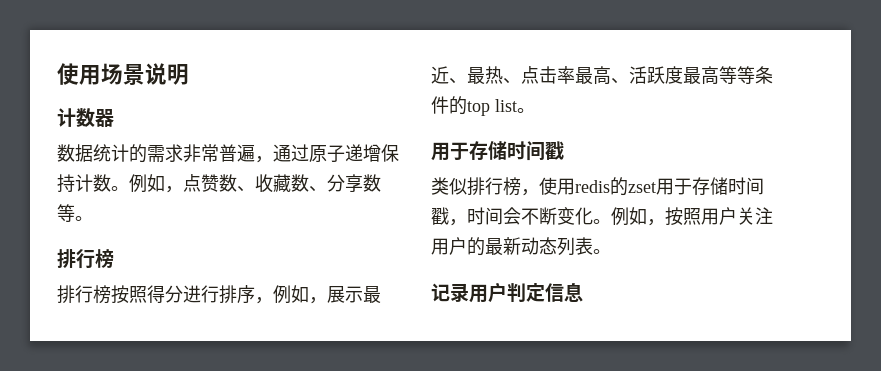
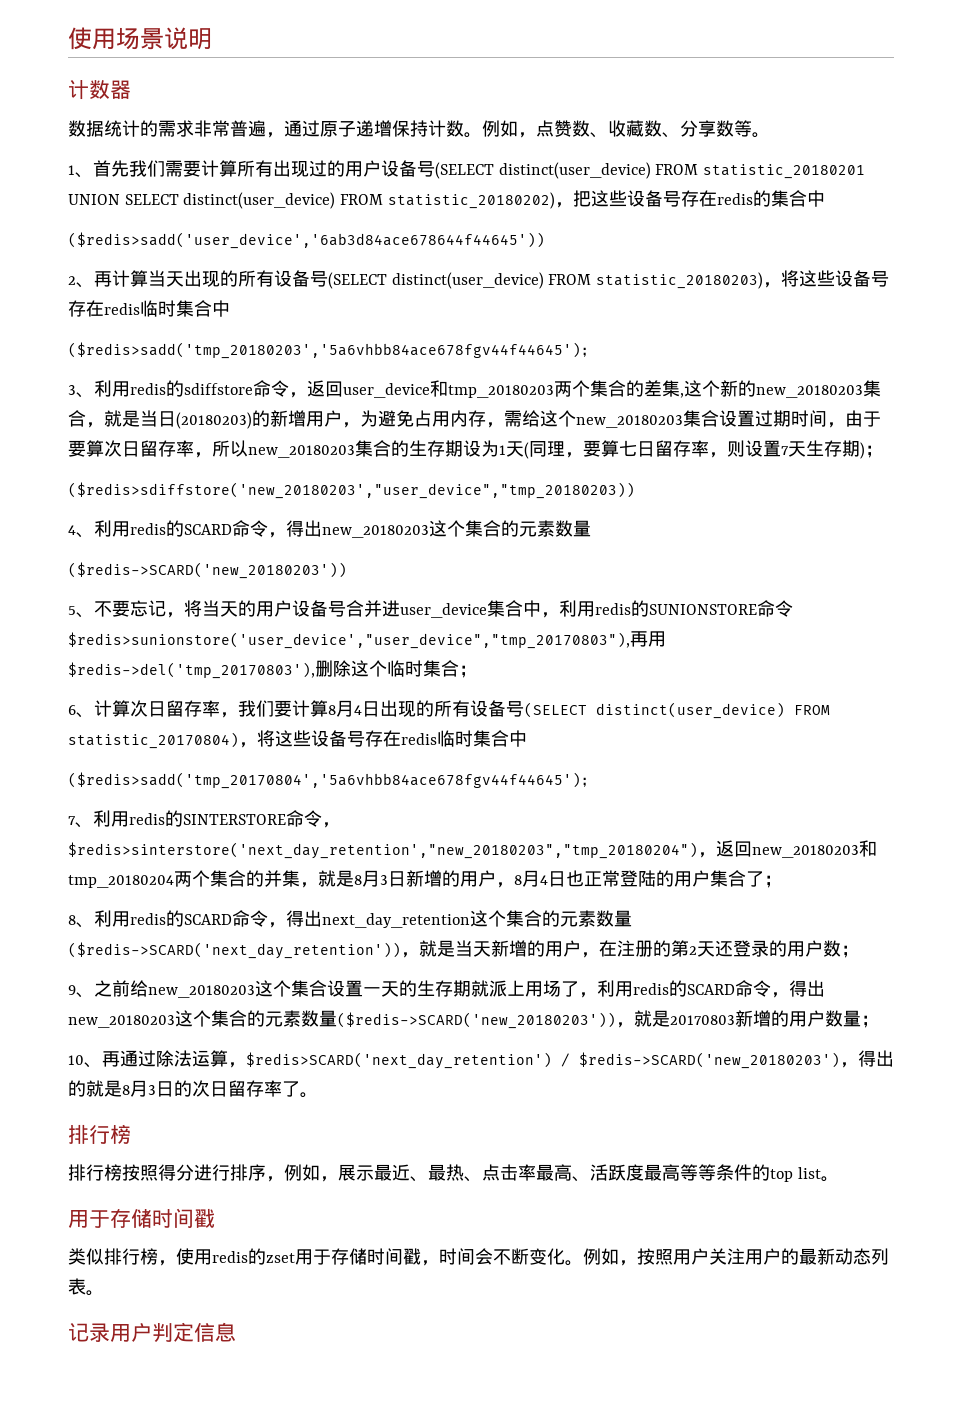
(93, 218) none -> [68,160,866,179] [68,190,825,209] [68,232,545,249] [68,270,890,289] [68,300,230,317] [68,342,595,359] [68,380,881,398] [68,410,881,429] [68,440,883,459] [68,482,635,499] [68,520,591,538] [68,562,347,579] [68,600,793,618] [68,631,666,649] [68,660,477,679] [68,700,830,719] [68,730,527,749] [68,772,595,789] [68,810,340,828] [68,840,877,859] [68,870,782,888] [68,910,632,928] [68,940,859,959] [68,980,825,998] [68,1010,879,1029] [68,1050,894,1069] [68,1080,318,1098] // 1、首先我们需要计算所有出现过的用户设备号(SELECT distinct(user_device) FROM statistic_20180201 UNION SELECT distinct(user_device) FROM statistic_20180202)，把这些设备号存在redis的集合中 // ($redis>sadd('user_device','6ab3d84ace678644f44645')) // 2、再计算当天出现的所有设备号(SELECT distinct(user_device) FROM statistic_20180203)，将这些设备号存在redis临时集合中 // ($redis>sadd('tmp_20180203','5a6vhbb84ace678fgv44f44645')； // 3、利用redis的sdiffstore命令，返回user_device和tmp_20180203两个集合的差集,这个新的new_20180203集合，就是当日(20180203)的新增用户，为避免占用内存，需给这个new_20180203集合设置过期时间，由于要算次日留存率，所以new_20180203集合的生存期设为1天(同理，要算七日留存率，则设置7天生存期)； // ($redis>sdiffstore('new_20180203',"user_device","tmp_20180203)) // 4、利用redis的SCARD命令，得出new_20180203这个集合的元素数量 // ($redis->SCARD('new_20180203')) // 5、不要忘记，将当天的用户设备号合并进user_device集合中，利用redis的SUNIONSTORE命令$redis>sunionstore('user_device',"user_device","tmp_20170803"),再用$redis->del('tmp_20170803'),删除这个临时集合； // 6、计算次日留存率，我们要计算8月4日出现的所有设备号(SELECT distinct(user_device) FROM statistic_20170804)，将这些设备号存在redis临时集合中 // ($redis>sadd('tmp_20170804','5a6vhbb84ace678fgv44f44645')； // 7、利用redis的SINTERSTORE命令，$redis>sinterstore('next_day_retention',"new_20180203","tmp_20180204")，返回new_20180203和tmp_20180204两个集合的并集，就是8月3日新增的用户，8月4日也正常登陆的用户集合了； // 8、利用redis的SCARD命令，得出next_day_retention这个集合的元素数量($redis->SCARD('next_day_retention'))，就是当天新增的用户，在注册的第2天还登录的用户数； // 9、之前给new_20180203这个集合设置一天的生存期就派上用场了，利用redis的SCARD命令，得出new_20180203这个集合的元素数量($redis->SCARD('new_20180203'))，就是20170803新增的用户数量； // 10、再通过除法运算，$redis>SCARD('next_day_retention') / $redis->SCARD('new_20180203')，得出的就是8月3日的次日留存率了。

